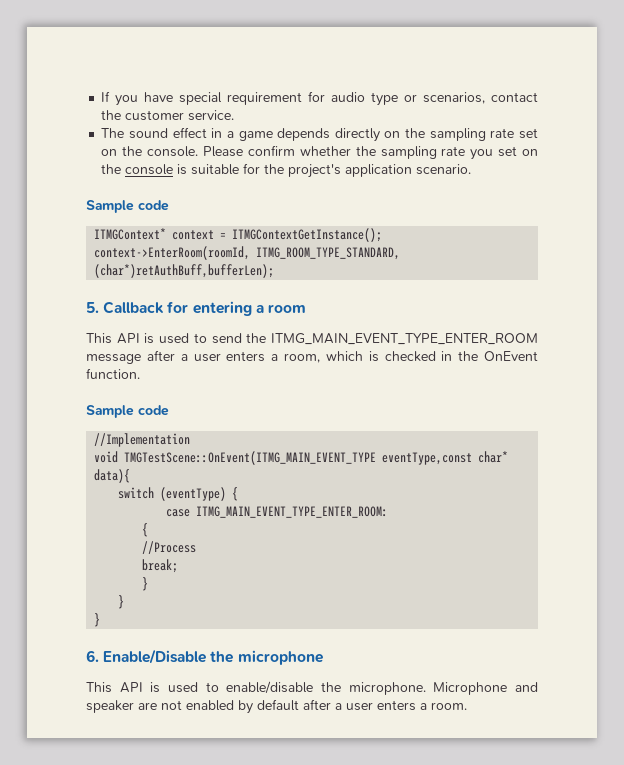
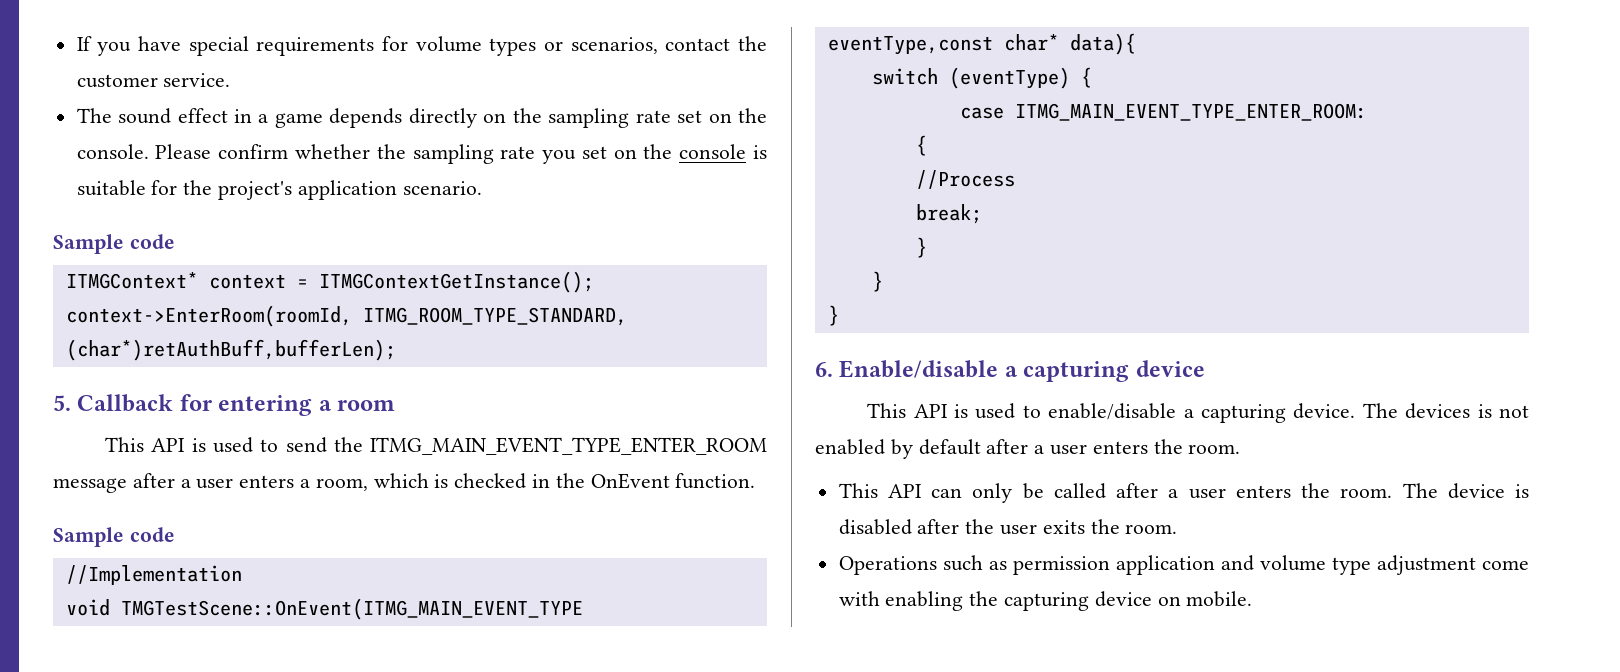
[227,91,399,106] requirement for audio type -> [256,36,537,56] requirements for volume types
[103,649,323,665] Enable/Disable the microphone -> [839,360,1205,382] Enable/disable a capturing device
[321,682,538,695] [86,700,157,713] the microphone. Microphone and speaker are -> [1183,403,1492,423] a capturing device. The devices is
[420,702,467,710] a room. -> [1153,439,1241,454] [838,483,1530,503] [838,519,1178,535] [838,555,1529,575] [838,591,1253,611] the room. // This API can only be called after a user enters the room. The device is disabled after the user exits the room. // Operations such as permission application and volume type adjustment come with enabling the capturing device on mobile.

